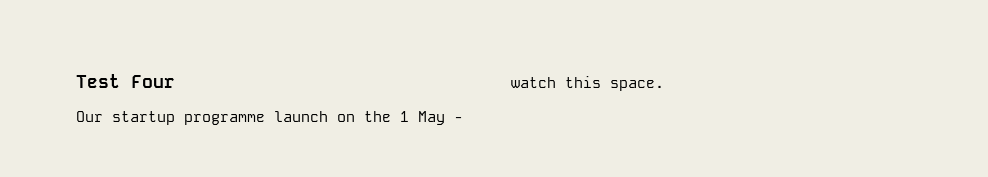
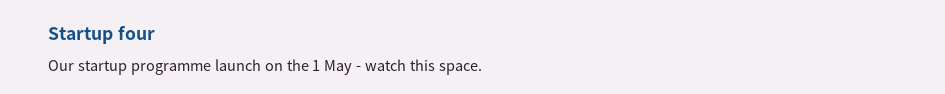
[76,74,175,88] Test Four -> [48,25,155,44] Startup four

